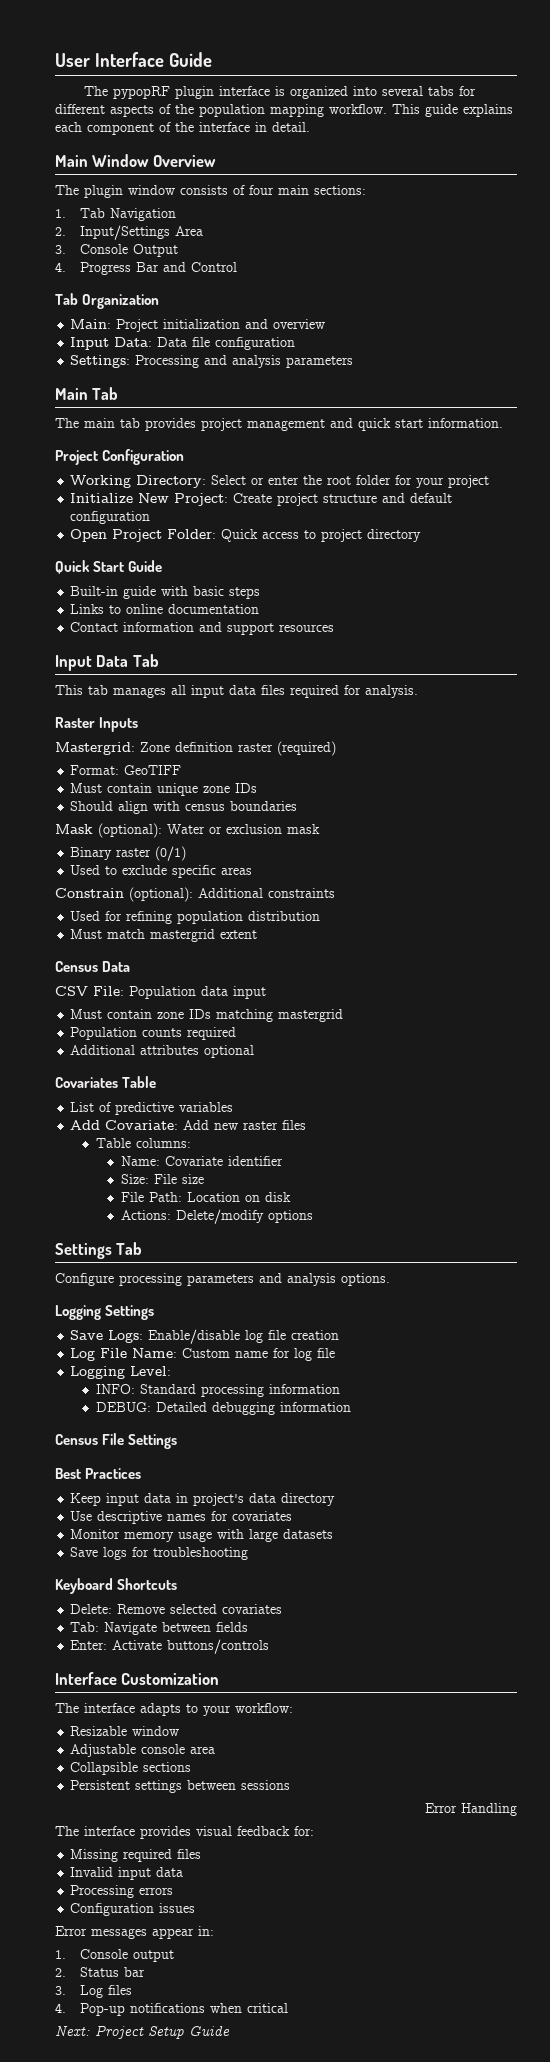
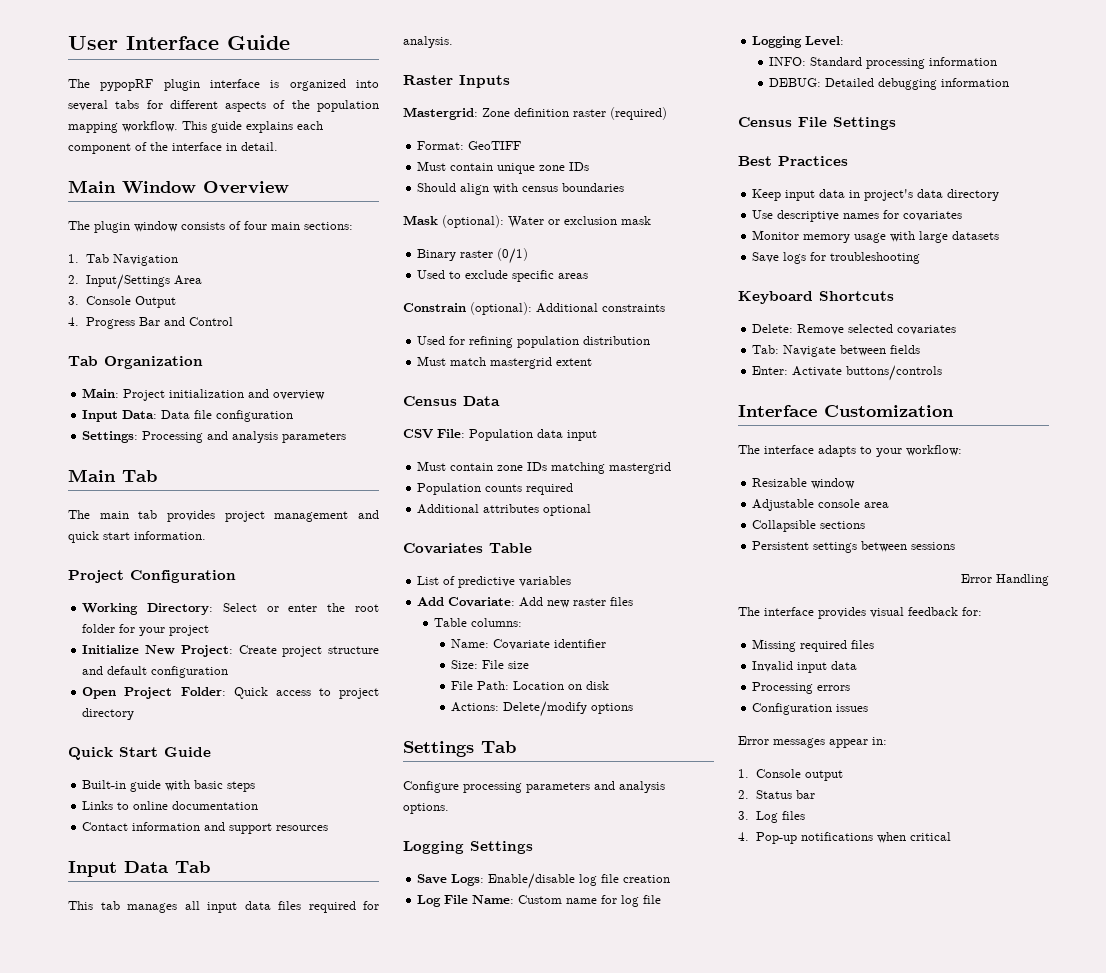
[55,2025,230,2039] // Next: Project Setup Guide -> (951, 836) none

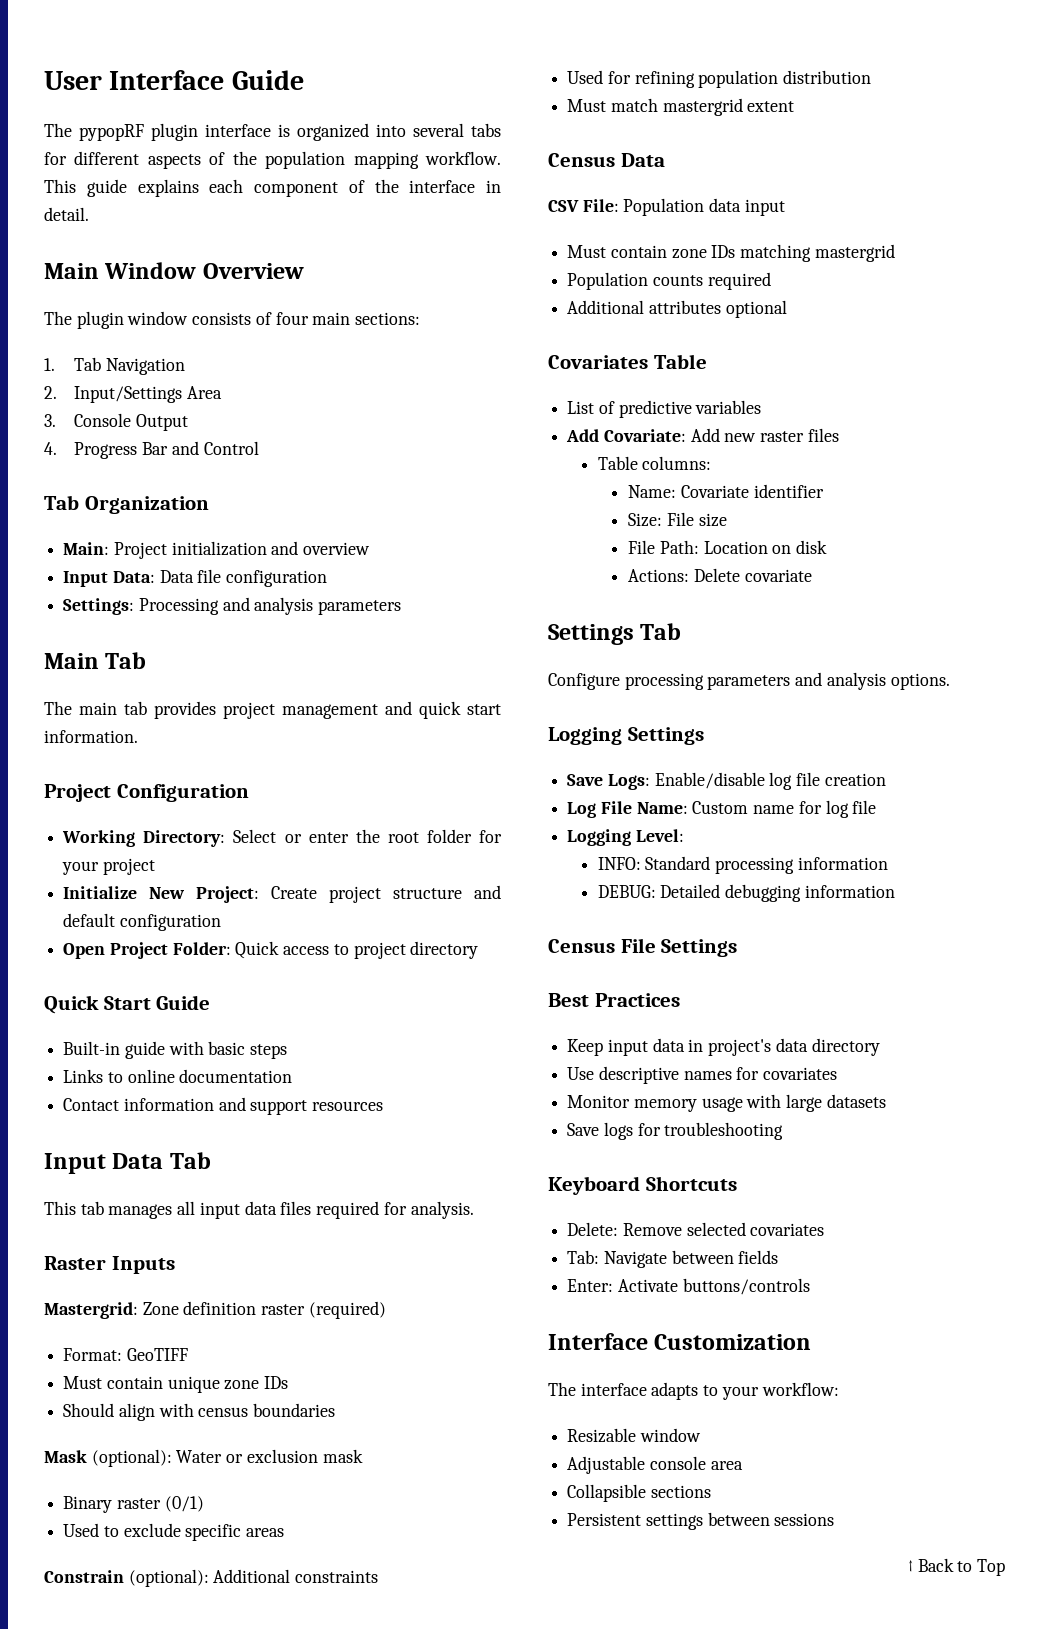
[503,701,634,717] Delete/modify options -> [693,568,812,582] Delete covariate
[961,574,1049,586] [738,607,982,619] [752,639,875,652] [752,661,858,673] [752,682,851,694] [752,703,869,715] [738,736,887,748] [738,769,843,781] [738,790,815,799] [738,811,805,823] [738,832,951,844] Error Handling // The interface provides visual feedback for: // Missing required files // Invalid input data // Processing errors // Configuration issues // Error messages appear in: // 1. Console output // 2. Status bar // 3. Log files // 4. Pop-up notifications when critical -> [907,1558,1005,1576] ↑ Back to Top

